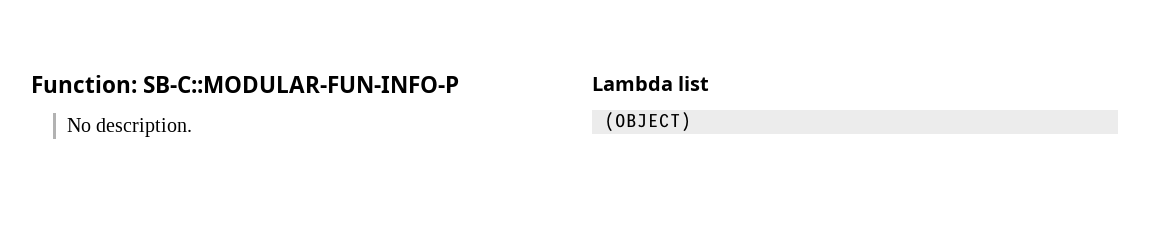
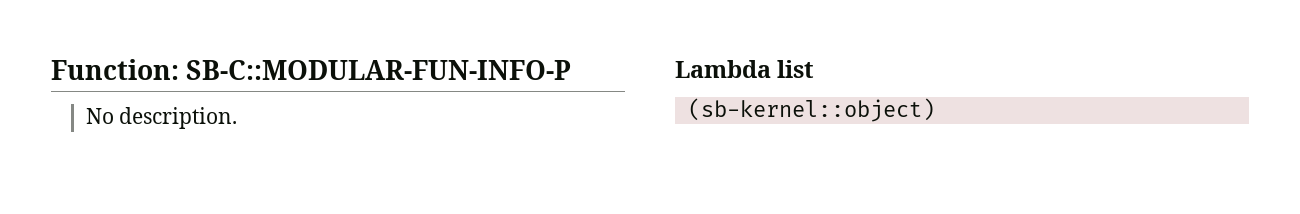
[604,112,692,132] (OBJECT) -> [687,98,935,122] (sb-kernel::object)

